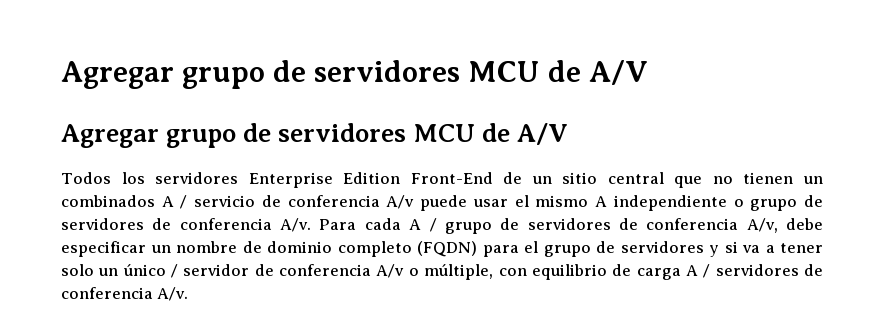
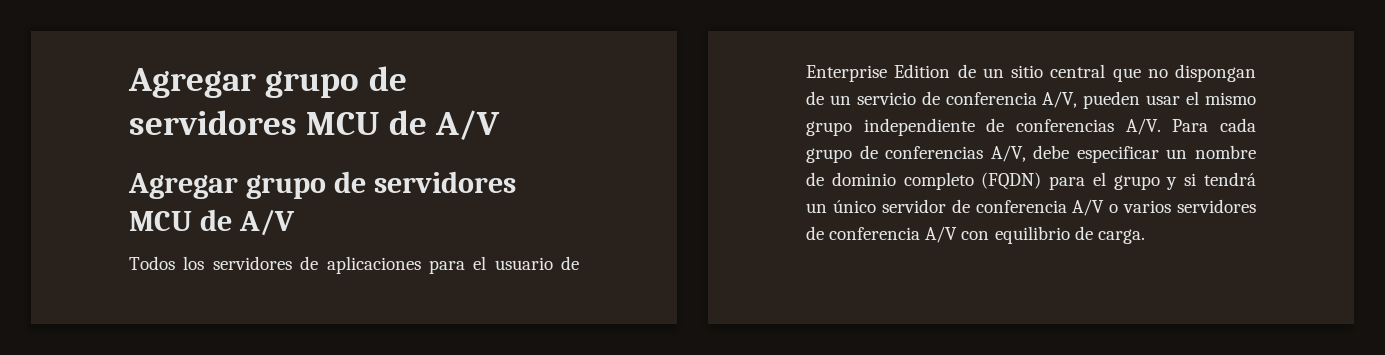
(239, 178) none -> [300,256,579,274] de aplicaciones para el usuario de
[410,172,493,184] Front-End -> (951, 71) none
[743,172,823,184] [61,195,188,209] tienen un combinados A / -> [1175,64,1256,82] [806,91,851,105] dispongan de un
[386,195,468,211] A/v puede -> [1042,91,1141,109] A/V, pueden
[595,195,824,211] [61,218,778,234] A independiente o grupo de servidores de conferencia A/v. Para cada A / grupo de servidores de conferencia A/v, -> [806,118,1256,136] [806,145,1026,163] grupo independiente de conferencias A/V. Para cada grupo de conferencias A/V,
[596,241,823,257] [61,264,94,276] de servidores y si va a tener solo -> [1166,172,1256,190] y si tendrá
[171,264,179,278] / -> (876, 206) none
[376,264,824,280] [61,287,189,301] A/v o múltiple, con equilibrio de carga A / servidores de conferencia A/v. -> [1072,199,1256,216] [806,226,1145,244] A/V o varios servidores de conferencia A/V con equilibrio de carga.

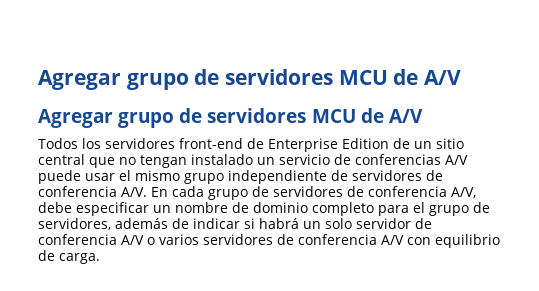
[300,256,553,274] de aplicaciones para el usuario -> [178,138,243,149] front-end
[1175,64,1256,82] [806,91,824,105] dispongan de -> [140,154,253,168] tengan instalado
[945,91,1141,109] conferencia A/V, pueden -> [355,154,468,165] [38,170,81,184] conferencias A/V puede
[1016,118,1256,135] [806,145,984,163] conferencias A/V. Para cada grupo de conferencias -> [352,170,443,181] [38,186,447,200] servidores de conferencia A/V. En cada grupo de servidores de conferencia
[981,172,1042,190] (FQDN) -> (374, 209) none
[1166,172,1256,190] [806,200,876,213] y si tendrá un único -> [473,202,490,213] [38,218,352,230] de servidores, además de indicar si habrá un solo

